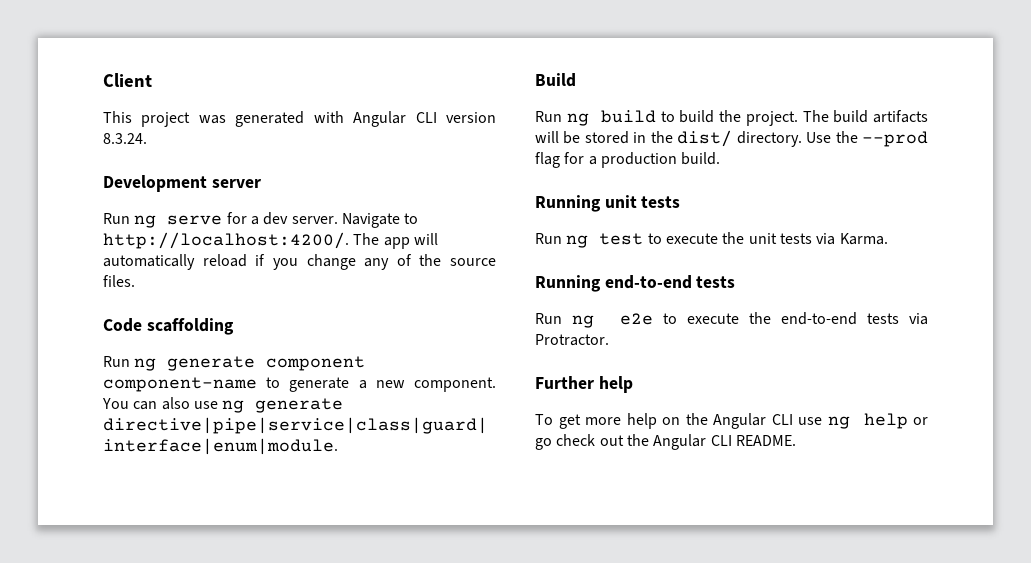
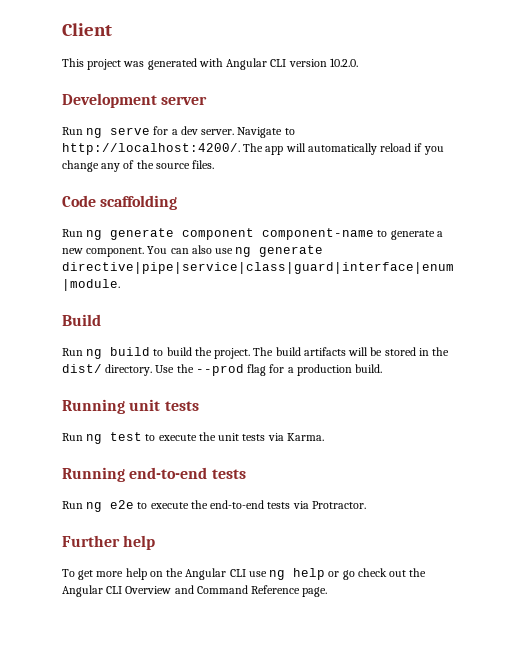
[103,133,147,144] 8.3.24. -> [329,58,358,67] 10.2.0.
[735,435,796,446] README. -> [125,585,328,597] Overview and Command Reference page.

